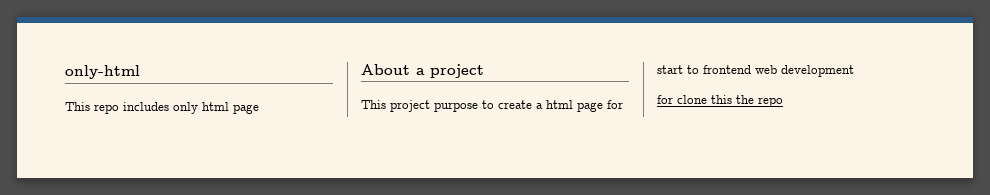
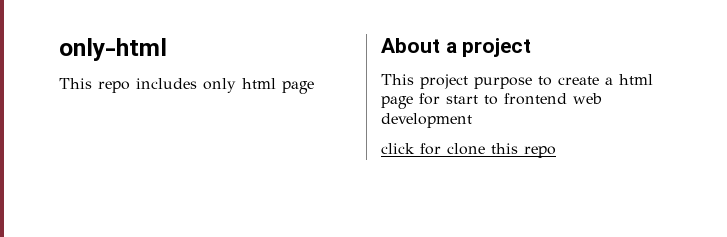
(854, 71) none -> [381,143,415,154] click
[736,95,754,104] the -> (518, 148) none

